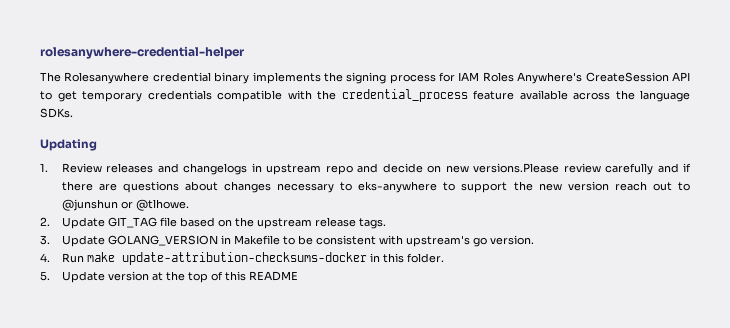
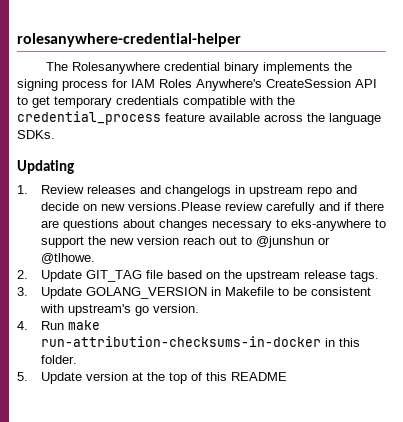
[121,252,367,265] update-attribution-checksums-docker -> [40,336,321,347] run-attribution-checksums-in-docker

